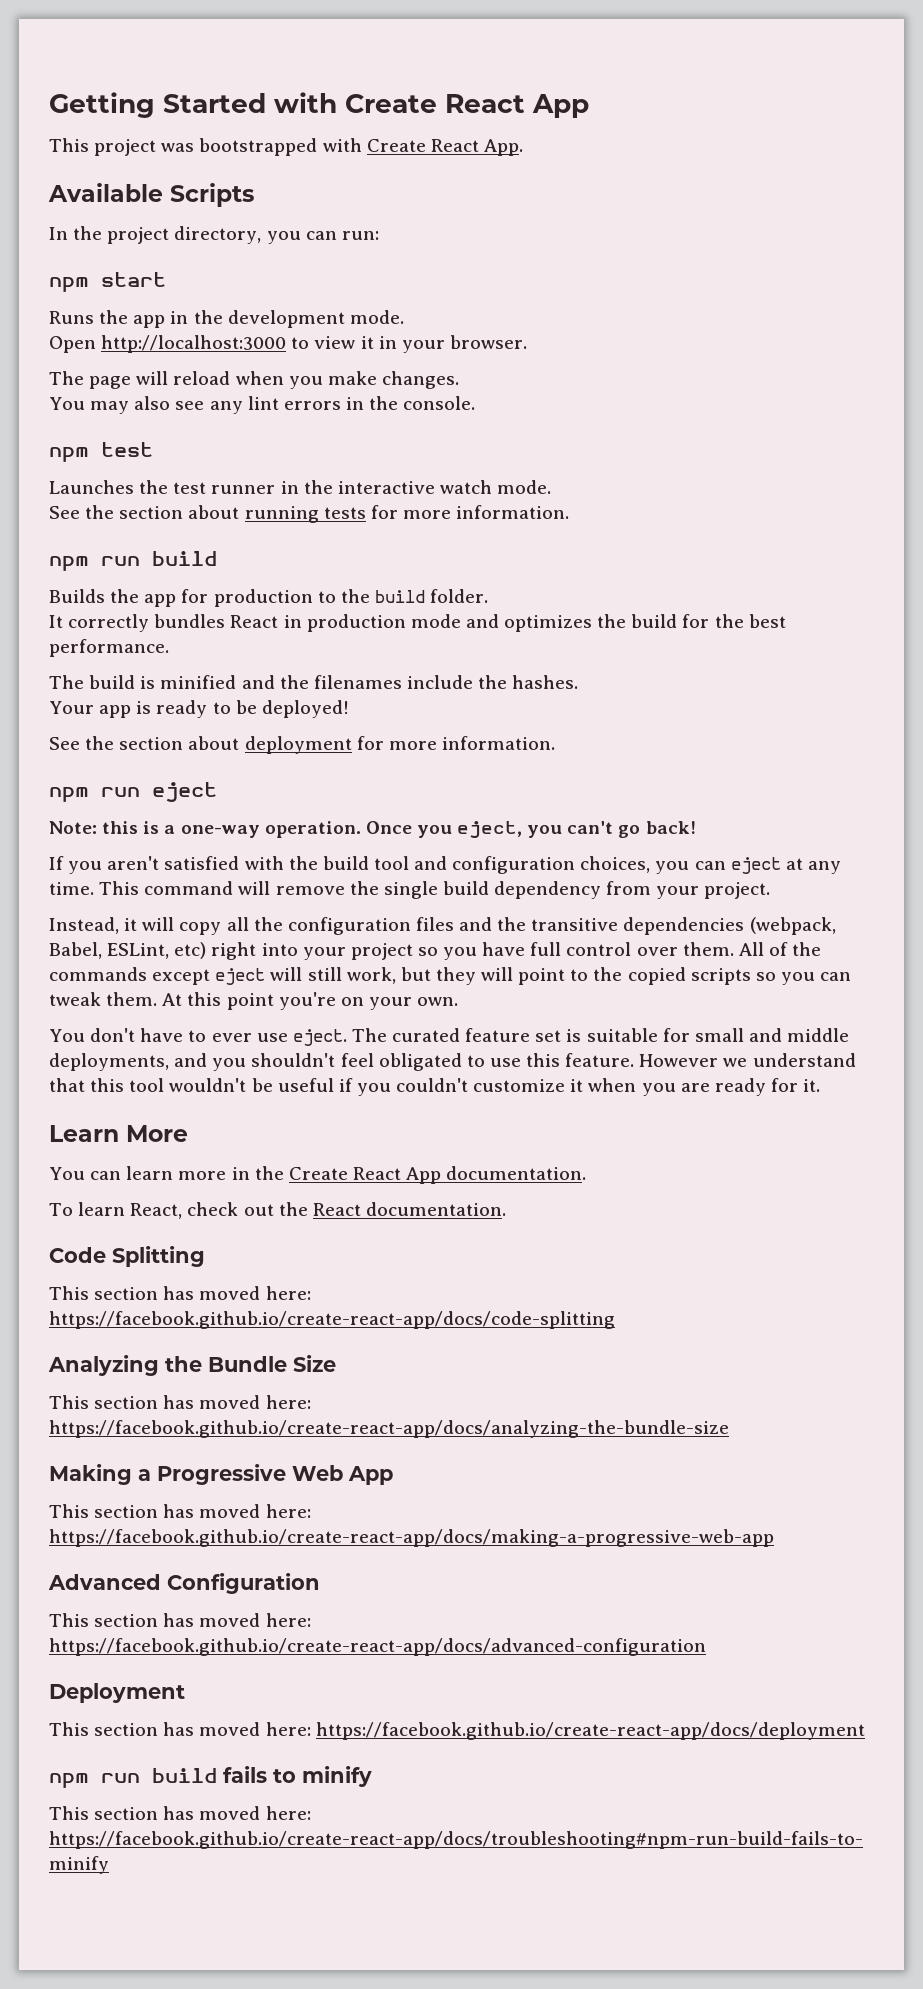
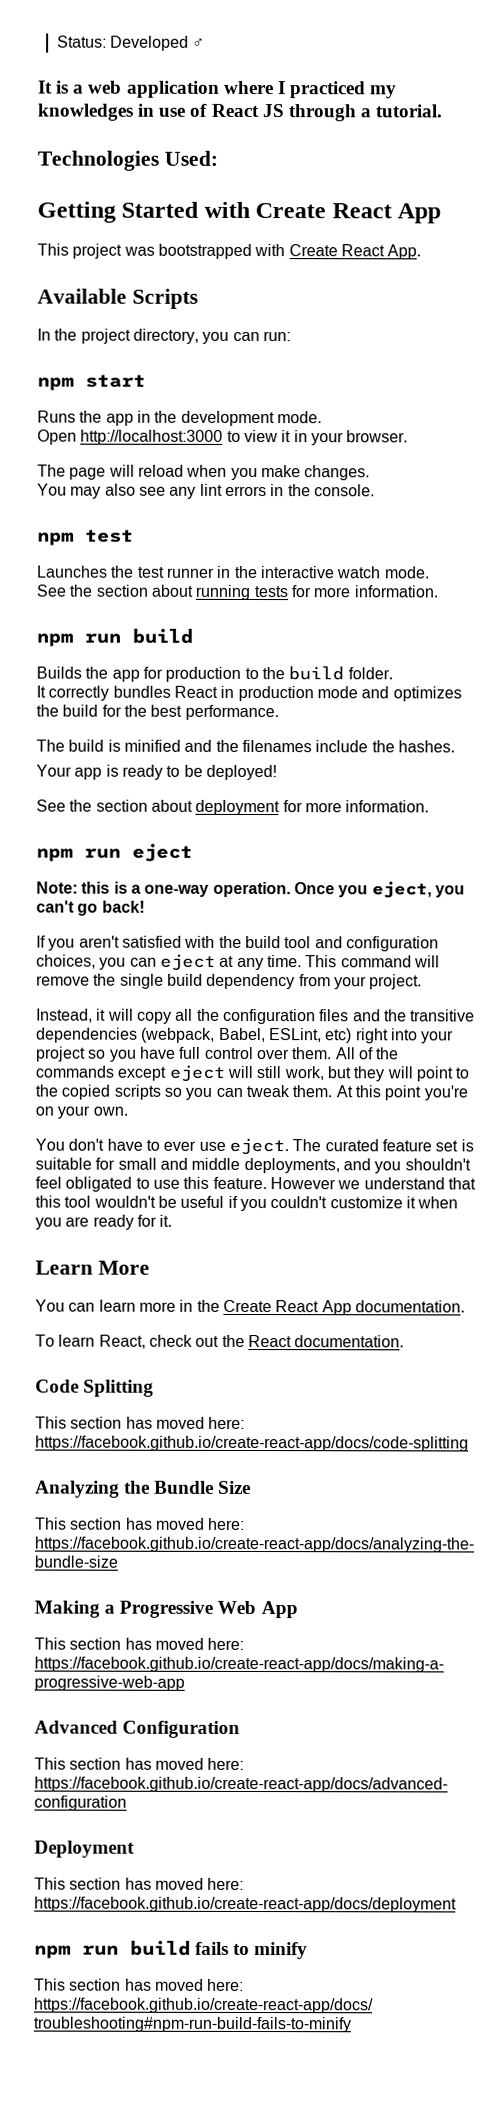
(49, 105) none -> [56,35,206,51] [38,80,398,99] [37,103,443,122] [37,150,218,171] Status: Developed ♂ // It is a web application where I practiced my knowledges in use of React JS through a tutorial. // Technologies Used: //

